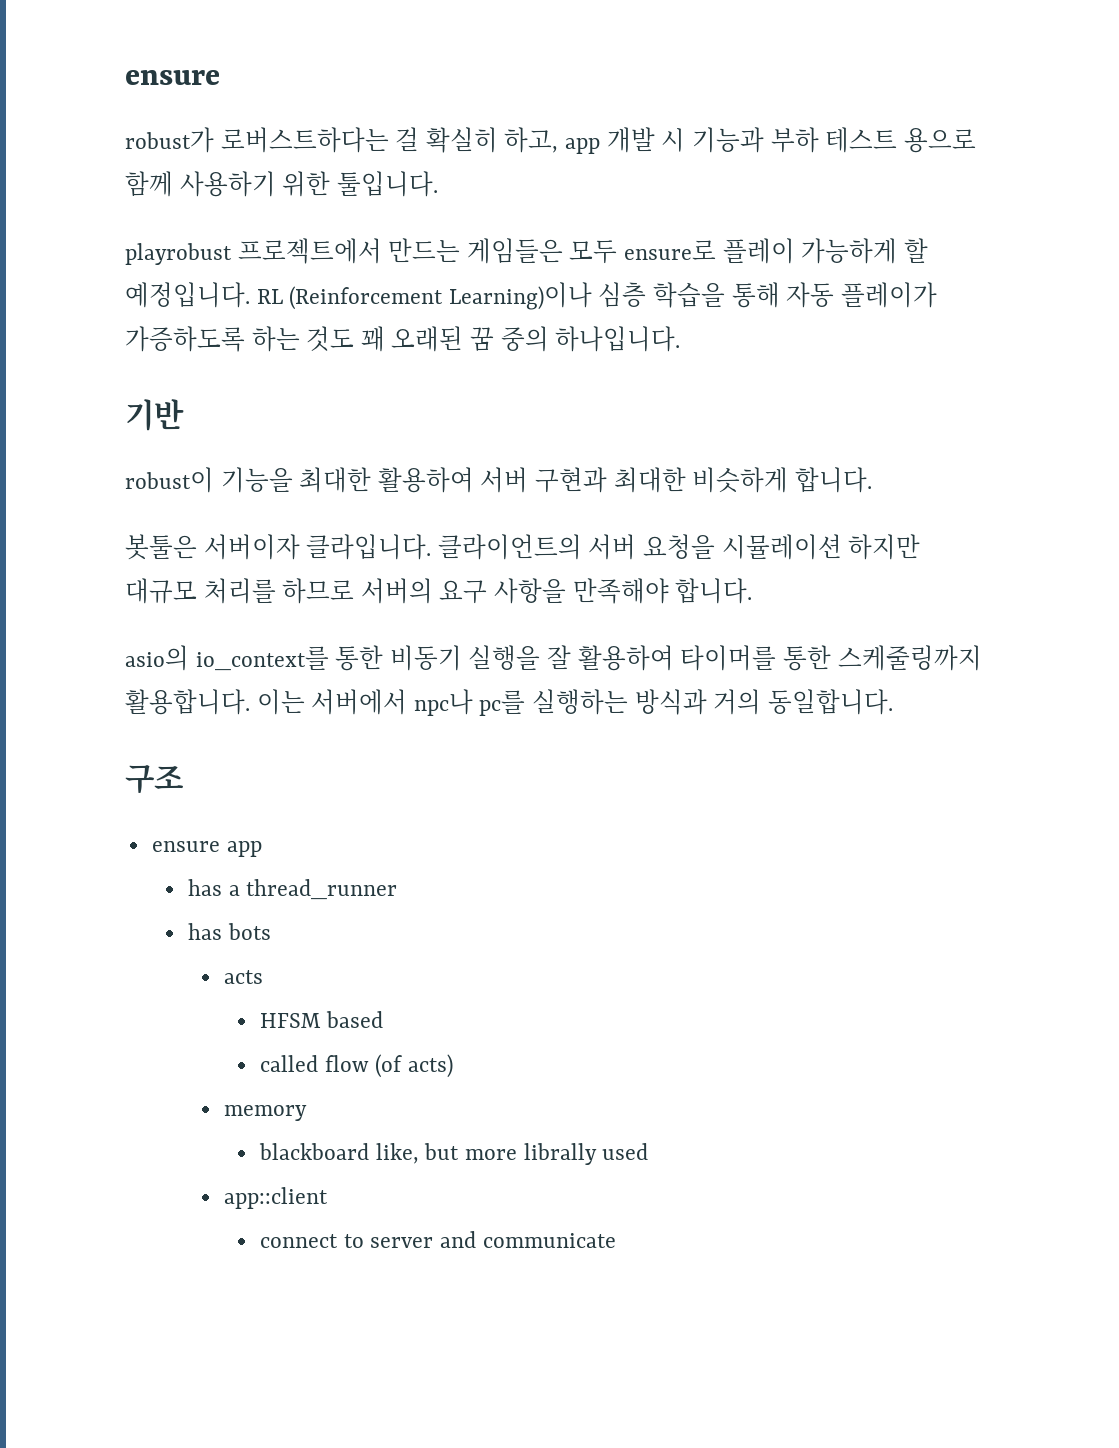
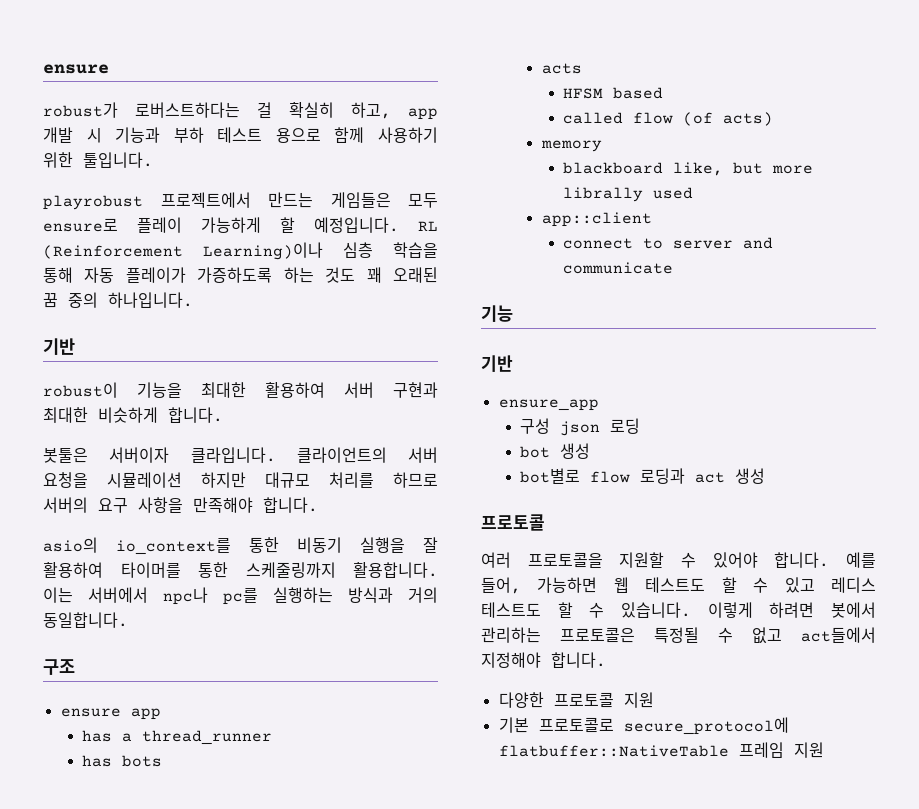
(616, 1240) none -> [481,305,513,322] [481,355,513,372] [498,399,599,411] [520,418,641,436] [520,443,591,459] [520,468,766,484] [481,514,545,531] [481,552,876,568] [481,577,876,594] [481,602,876,618] [481,627,876,644] [481,652,606,668] [498,692,654,708] [498,717,789,735] [498,742,824,758] // 기능 // 기반 // ensure_app // 구성 json 로딩 // bot 생성 // bot별로 flow 로딩과 act 생성 // 프로토콜 // 여러 프로토콜을 지원할 수 있어야 합니다. 예를 들어, 가능하면 웹 테스트도 할 수 있고 레디스 테스트도 할 수 있습니다. 이렇게 하려면 봇에서 관리하는 프로토콜은 특정될 수 없고 act들에서 지정해야 합니다. // 다양한 프로토콜 지원 // 기본 프로토콜로 secure_protocol에 flatbuffer::NativeTable 프레임 지원

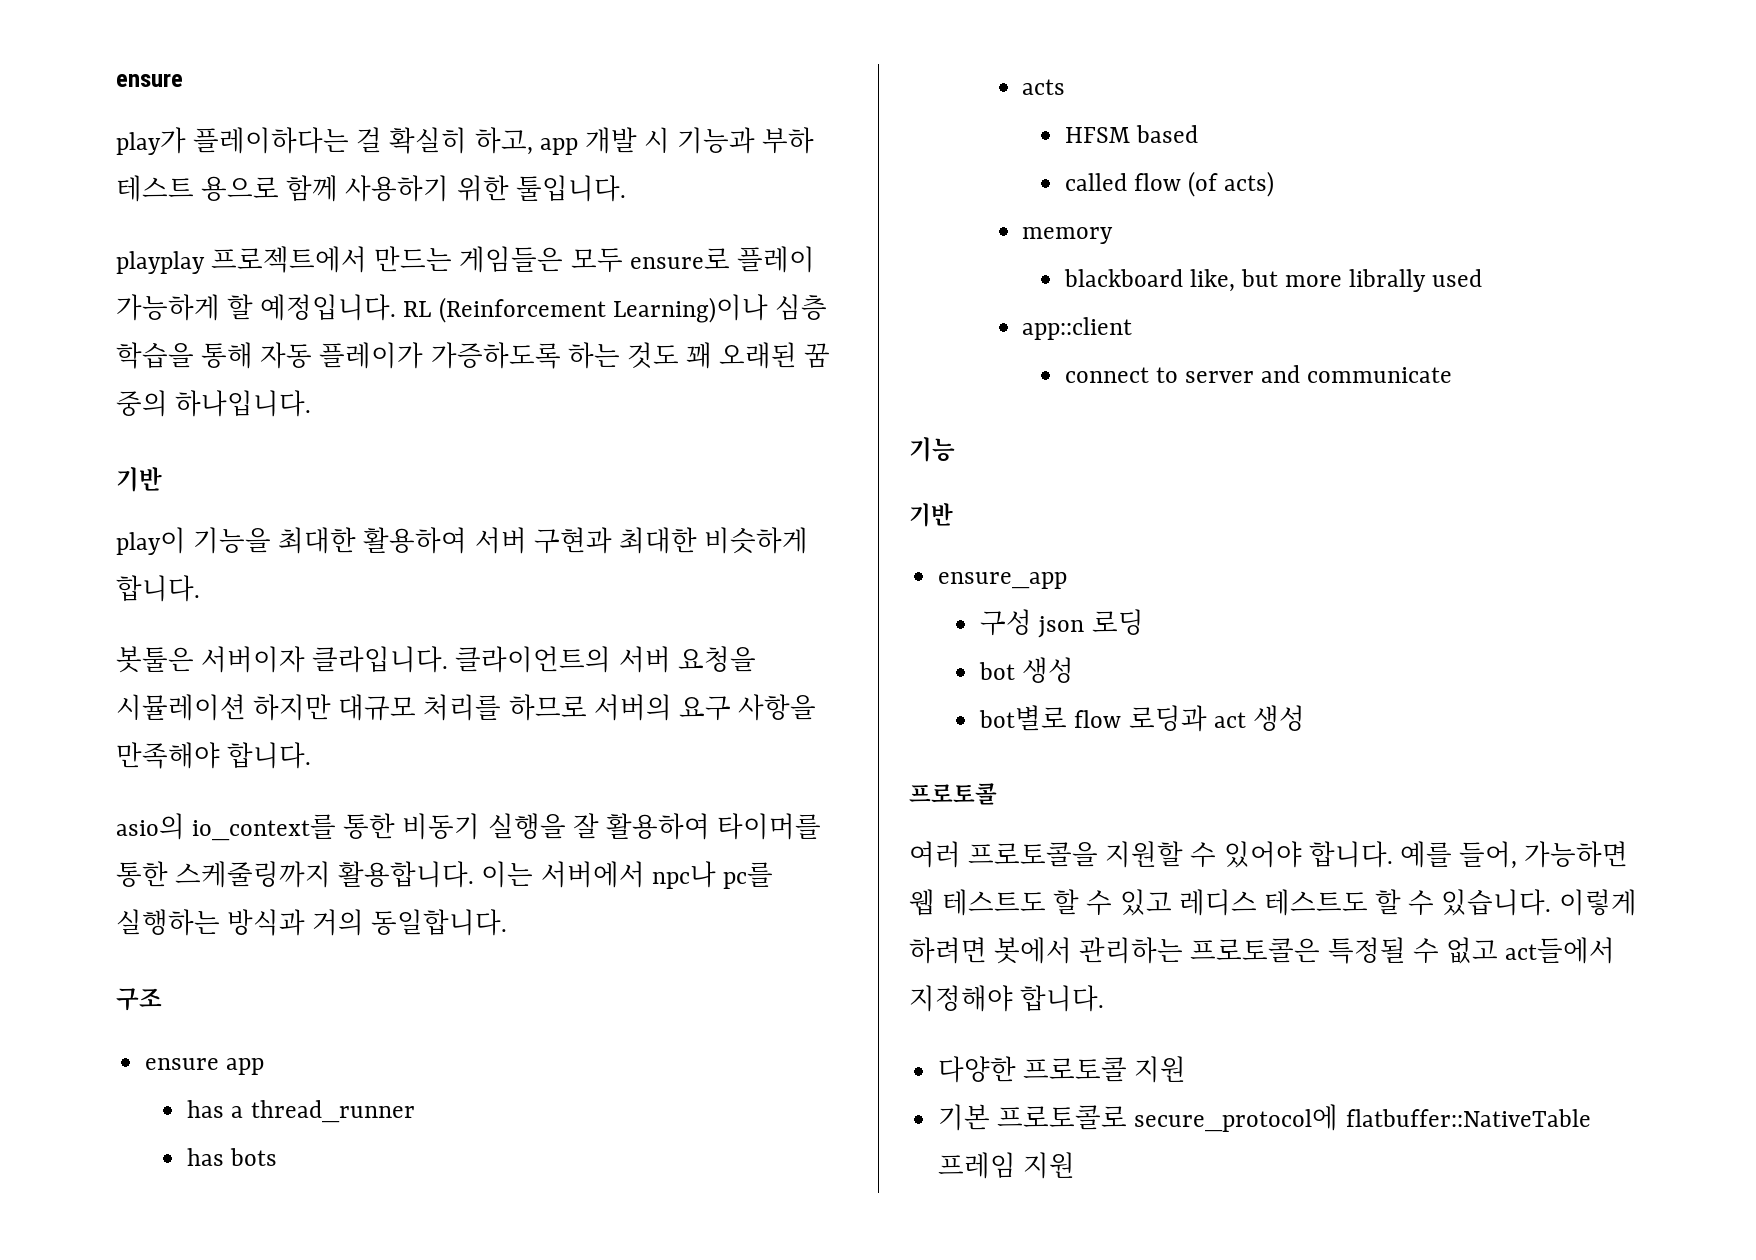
[43,102,240,118] robust가 로버스트하다는 -> [116,127,350,155] play가 플레이하다는
[43,195,143,210] playrobust -> [116,251,205,274] playplay
[43,382,118,398] robust이 -> [116,527,186,555] play이

